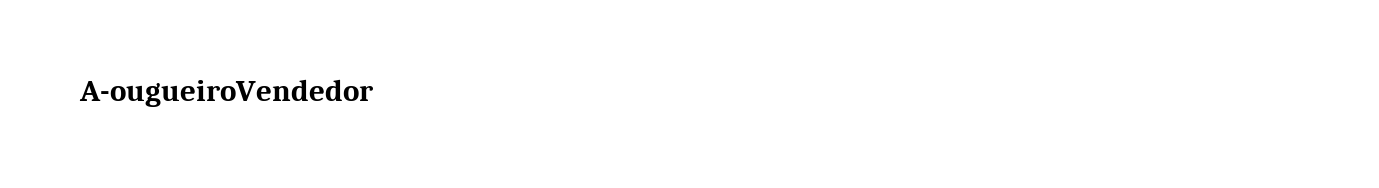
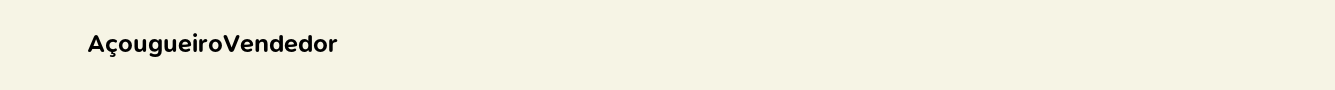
[79,79,374,107] A-ougueiroVendedor -> [87,33,338,57] AçougueiroVendedor

